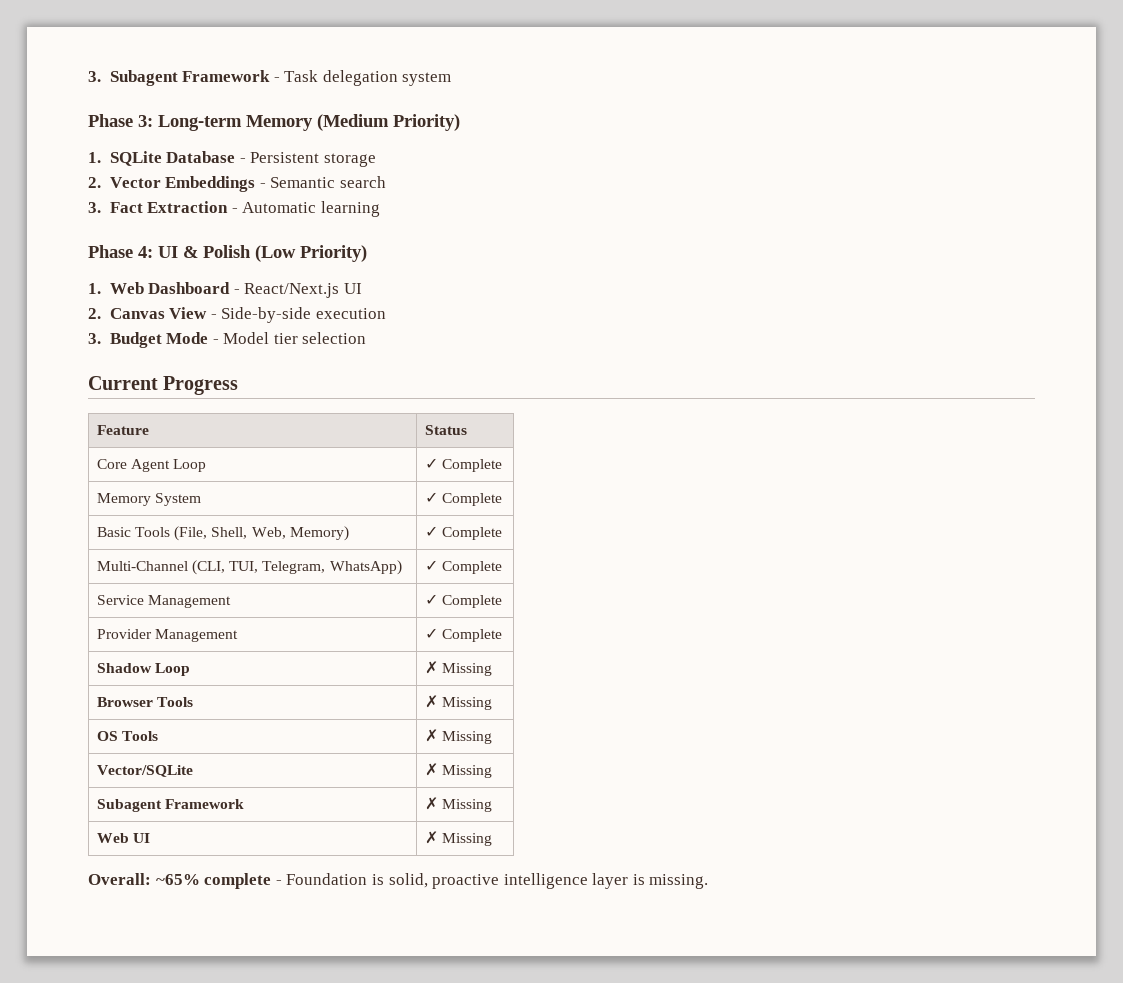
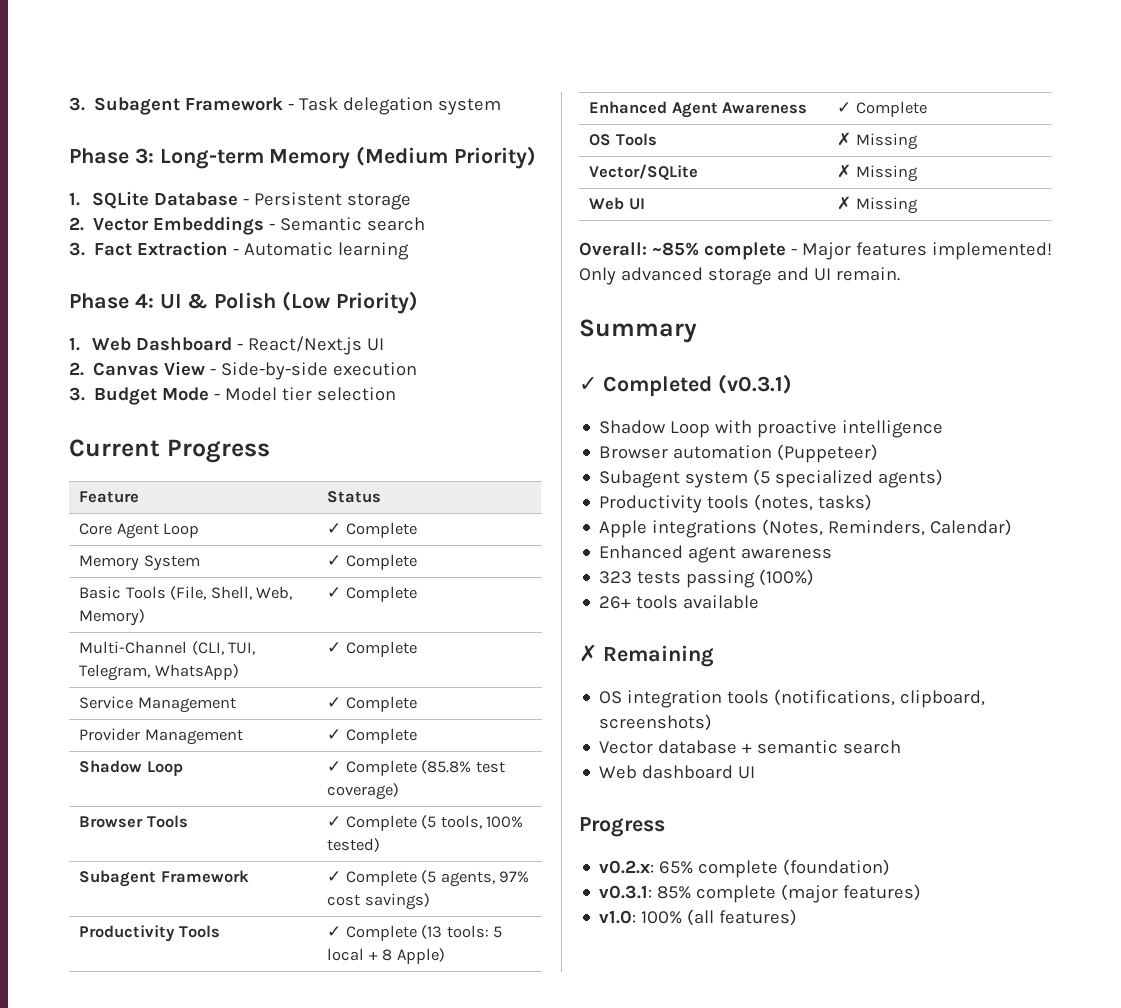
[424,661,492,676] [96,697,193,707] [424,695,492,710] ✗ Missing // Browser Tools | ✗ Missing -> [327,760,505,776] [327,783,400,800] [79,815,188,828] [327,815,524,831] [327,838,381,852] [79,870,249,887] [327,870,530,887] [327,893,430,910] [79,925,220,942] [327,925,503,941] [327,948,445,964] [589,101,808,118] [837,101,927,117] ✓ Complete (85.8% test coverage) // Browser Tools | ✓ Complete (5 tools, 100% tested) // Subagent Framework | ✓ Complete (5 agents, 97% cost savings) // Productivity Tools | ✓ Complete (13 tools: 5 local + 8 Apple) // Enhanced Agent Awareness | ✓ Complete
[96,799,244,812] [424,797,492,812] // Subagent Framework | ✗ Missing -> (918, 173) none
[155,874,200,885] ~65% -> [651,242,699,256] ~85%
[286,873,709,889] Foundation is solid, proactive intelligence layer is missing. -> [801,242,1052,260] [579,267,900,285] [579,319,697,343] [579,374,792,397] [599,420,944,438] [599,444,879,463] [599,469,944,488] [599,494,873,513] [599,519,1013,538] [599,545,833,563] [599,569,815,588] [599,595,760,609] [579,644,714,667] [599,689,986,708] [599,714,713,731] [599,740,902,754] [599,765,756,779] [579,817,665,837] [599,859,891,878] [599,884,922,903] [599,909,798,926] Major features implemented! Only advanced storage and UI remain. // Summary // ✓ Completed (v0.3.1) // Shadow Loop with proactive intelligence // Browser automation (Puppeteer) // Subagent system (5 specialized agents) // Productivity tools (notes, tasks) // Apple integrations (Notes, Reminders, Calendar) // Enhanced agent awareness // 323 tests passing (100%) // 26+ tools available // ✗ Remaining // OS integration tools (notifications, clipboard, screenshots) // Vector database + semantic search // Web dashboard UI // Progress // v0.2.x: 65% complete (foundation) // v0.3.1: 85% complete (major features) // v1.0: 100% (all features)

